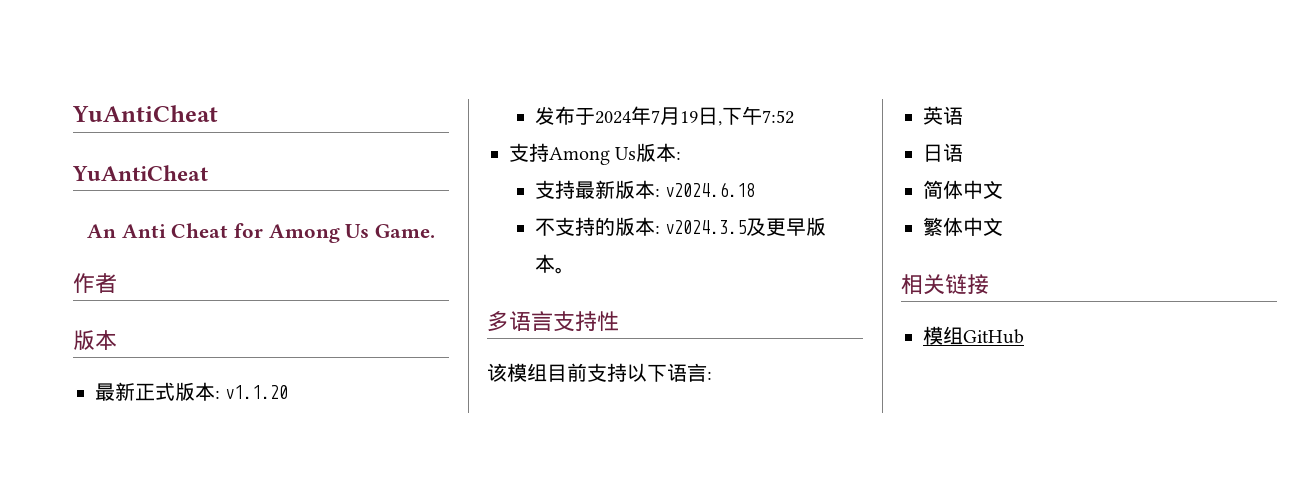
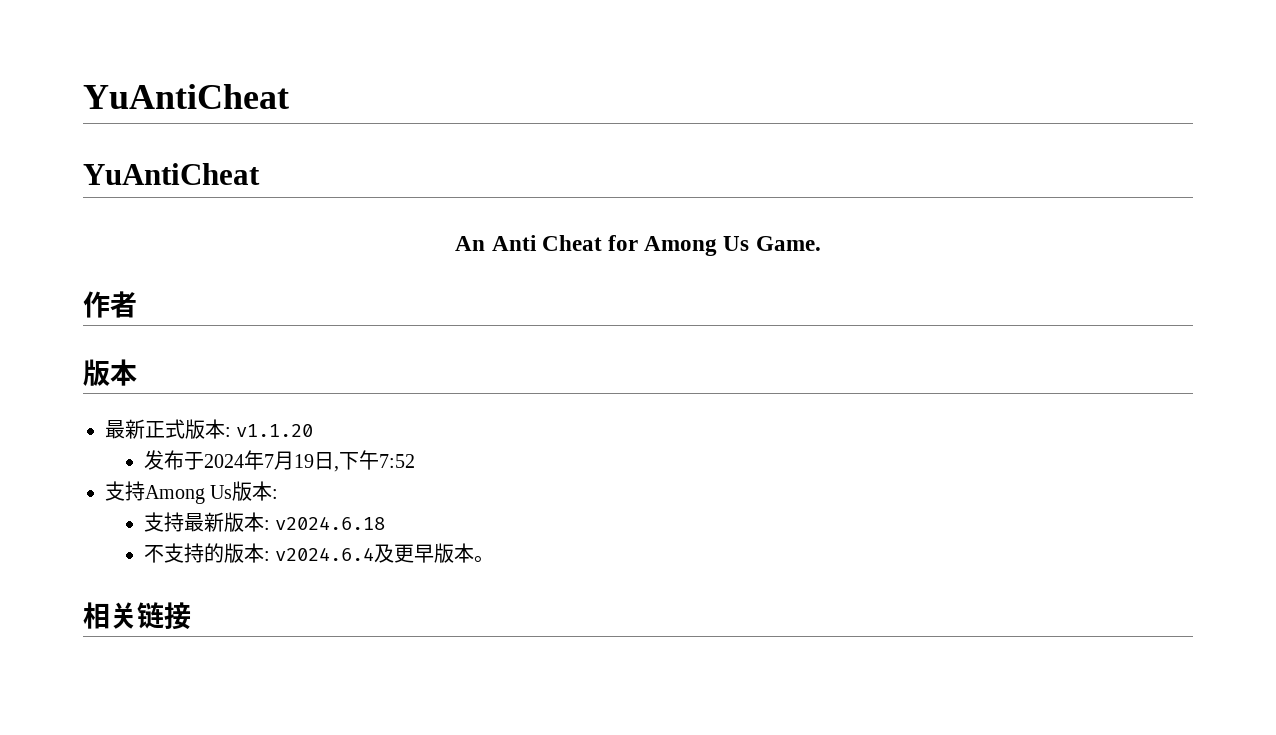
[665,220,747,234] v2024.3.5 -> [275,547,375,561] v2024.6.4
[487,311,619,332] [487,363,712,382] [923,106,963,125] [923,143,963,162] [923,180,1003,199] [923,217,1003,236] // 多语言支持性 // 该模组目前支持以下语言: // 英语 // 日语 // 简体中文 // 繁体中文 -> (495, 559) none
[923,326,1024,345] // 模组GitHub -> (191, 616) none

